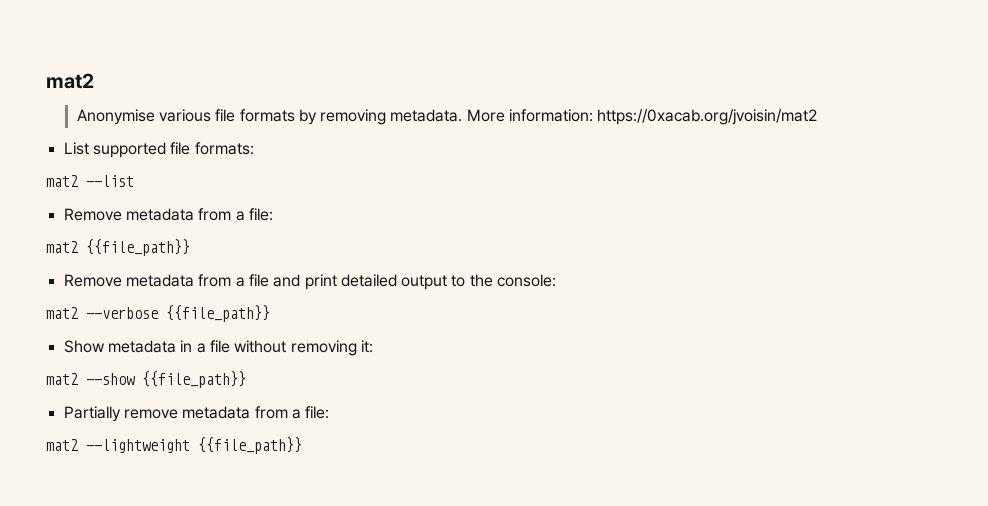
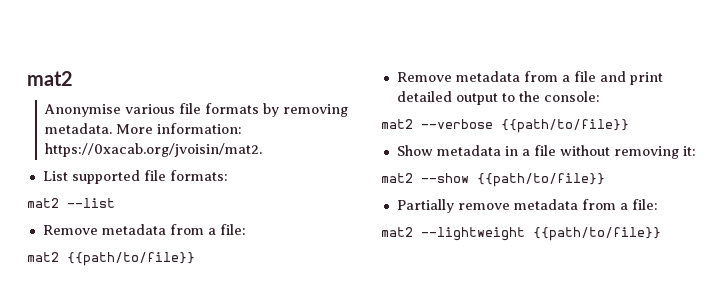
[597,109,818,125] https://0xacab.org/jvoisin/mat2 -> [45,143,263,157] https://0xacab.org/jvoisin/mat2.
[86,239,190,256] {{file_path}} -> [67,252,195,266] {{path/to/file}}
[166,305,270,322] {{file_path}} -> [501,119,629,133] {{path/to/file}}
[142,371,246,388] {{file_path}} -> [477,173,605,187] {{path/to/file}}
[198,437,302,454] {{file_path}} -> [533,227,661,241] {{path/to/file}}

